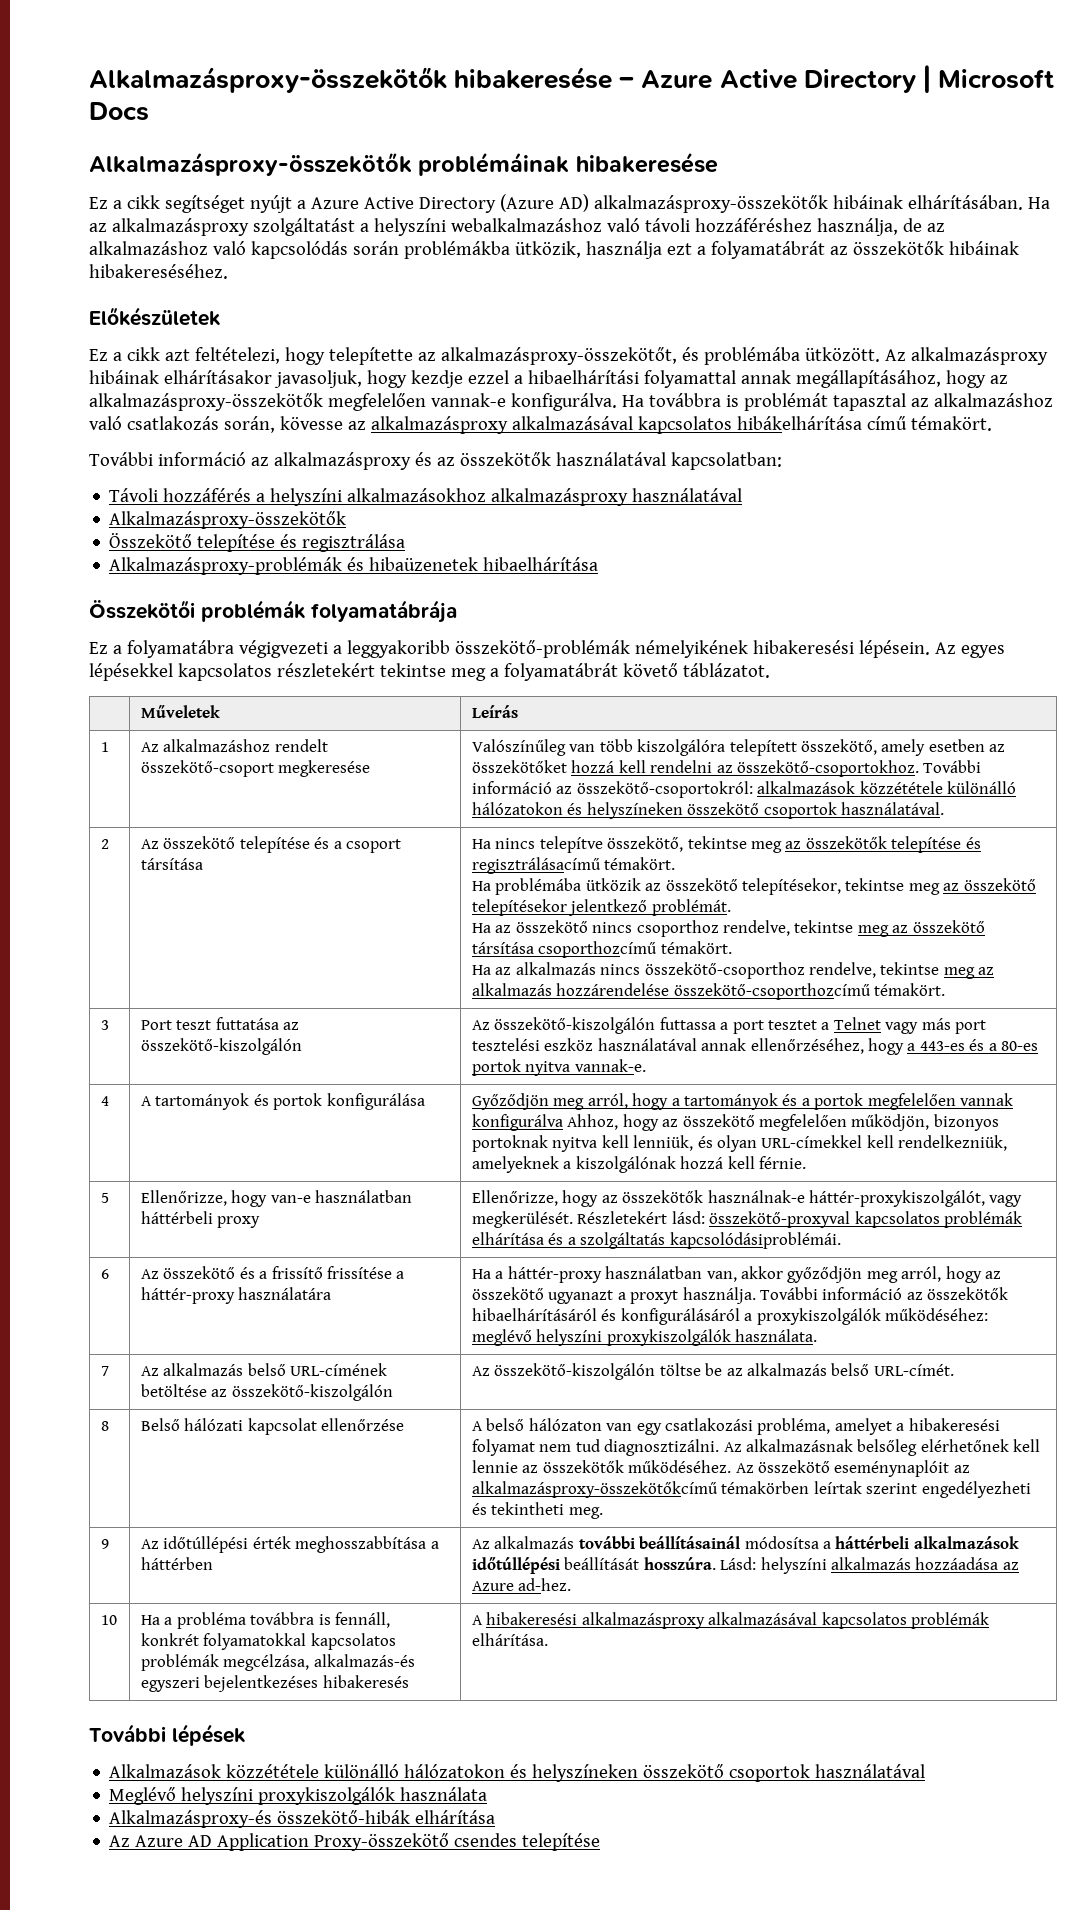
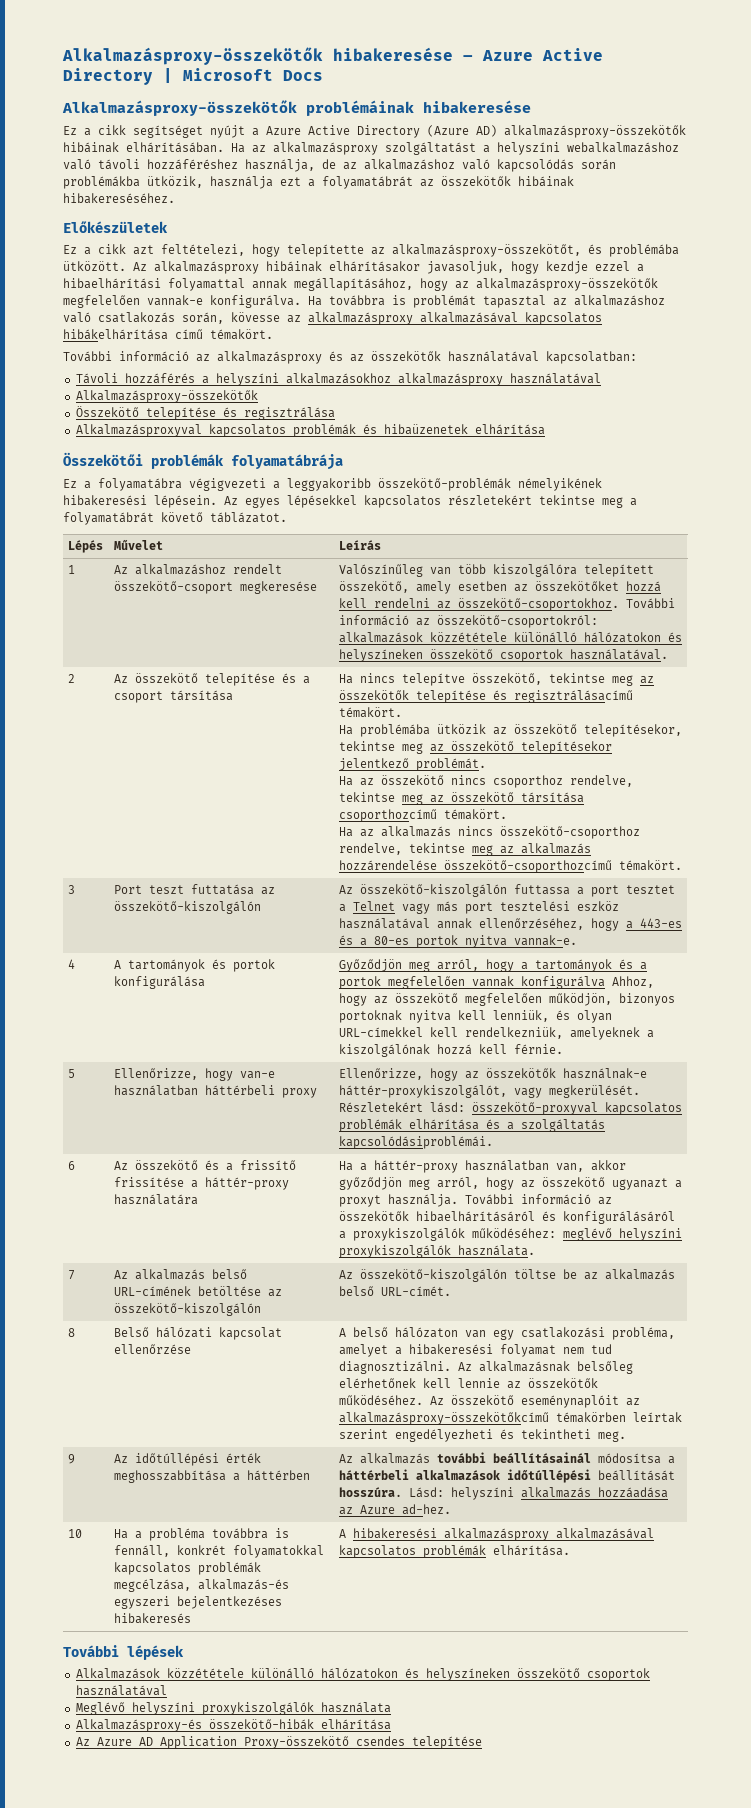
[109,557,343,575] Alkalmazásproxy-problémák -> [75,424,356,437] Alkalmazásproxyval kapcsolatos problémák
[483,557,599,571] hibaelhárítása -> [474,424,545,435] elhárítása
[140,705,220,718] | Műveletek -> [68,540,104,553] [114,539,164,550] Lépés | Művelet

